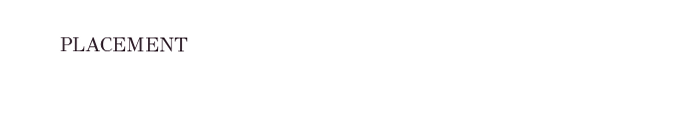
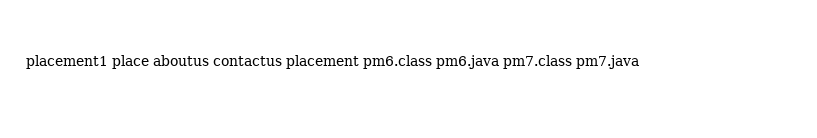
[60,37,189,52] PLACEMENT -> [26,55,639,69] placement1 place aboutus contactus placement pm6.class pm6.java pm7.class pm7.java

